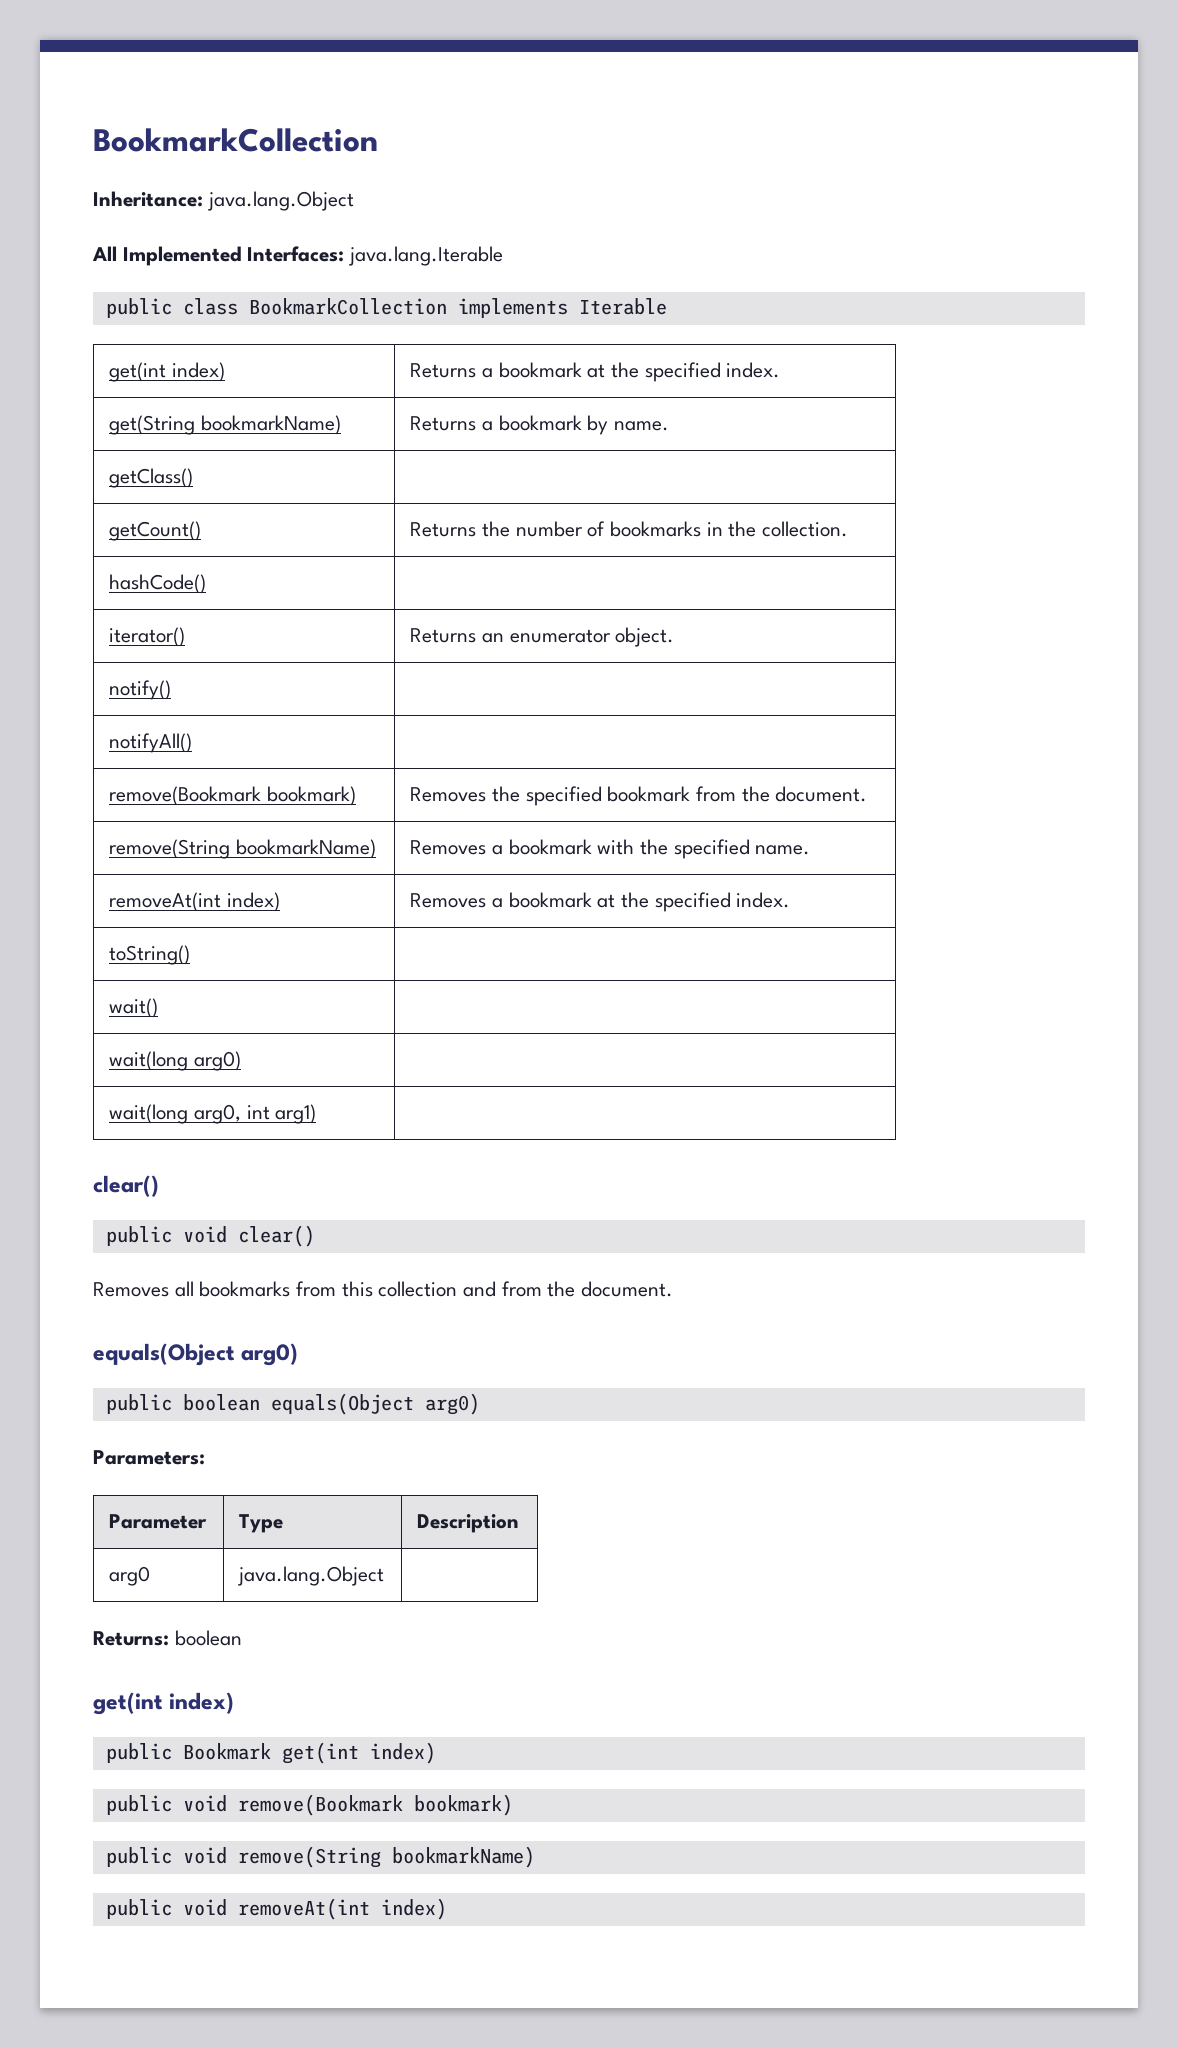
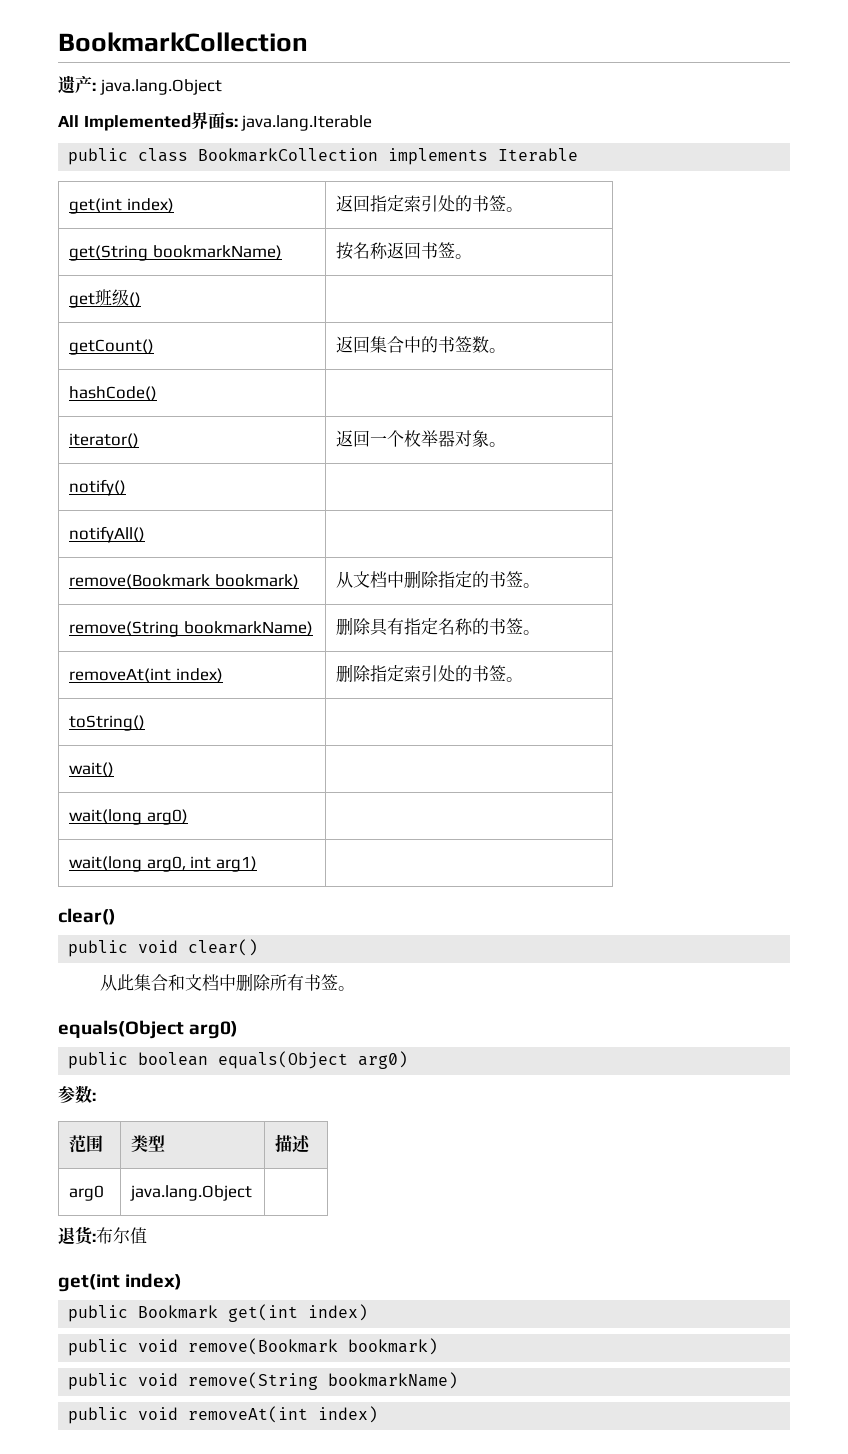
[93,191,203,207] Inheritance: -> [58,75,96,94] 遗产:
[247,246,345,262] Interfaces: -> [190,112,238,129] 界面s:
[410,362,781,382] [109,415,341,435] [410,415,669,435] [109,468,194,488] [109,521,202,541] [410,521,848,537] [109,574,207,594] [109,627,186,647] [410,627,675,647] [109,680,172,700] [109,733,193,753] [109,786,356,806] [410,786,868,806] [109,839,376,859] [410,839,811,859] [109,892,280,912] [410,892,791,912] Returns a bookmark at the specified index. // get(String bookmarkName) | Returns a bookmark by name. // getClass() | // getCount() | Returns the number of bookmarks in the collection. // hashCode() | // iterator() | Returns an enumerator object. // notify() | // notifyAll() | // remove(Bookmark bookmark) | Removes the specified bookmark from the document. // remove(String bookmarkName) | Removes a bookmark with the specified name. // removeAt(int index) | Removes a bookmark at the specified index. -> [335,195,523,212] [68,245,282,261] [335,242,472,260] [68,289,141,308] [68,339,154,355] [335,336,506,353] [68,386,157,401] [68,433,139,448] [335,430,506,447] [68,479,126,496] [68,526,145,543] [68,574,299,589] [335,570,540,588] [68,621,313,637] [335,617,540,636] [68,668,223,683] [335,664,523,682] 返回指定索引处的书签。 // get(String bookmarkName) | 按名称返回书签。 // get班级() | // getCount() | 返回集合中的书签数。 // hashCode() | // iterator() | 返回一个枚举器对象。 // notify() | // notifyAll() | // remove(Bookmark bookmark) | 从文档中删除指定的书签。 // remove(String bookmarkName) | 删除具有指定名称的书签。 // removeAt(int index) | 删除指定索引处的书签。
[93,1281,674,1297] Removes all bookmarks from this collection and from the document. -> [100,973,356,991] 从此集合和文档中删除所有书签。
[93,1450,205,1465] [109,1514,208,1529] [239,1514,284,1533] [417,1514,520,1533] Parameters: // Parameter | Type | Description -> [58,1085,96,1104] [68,1135,103,1153] [130,1135,165,1152] [274,1134,311,1153] 参数: // 范围 | 类型 | 描述
[93,1630,242,1646] Returns: boolean -> [58,1226,147,1245] 退货:布尔值

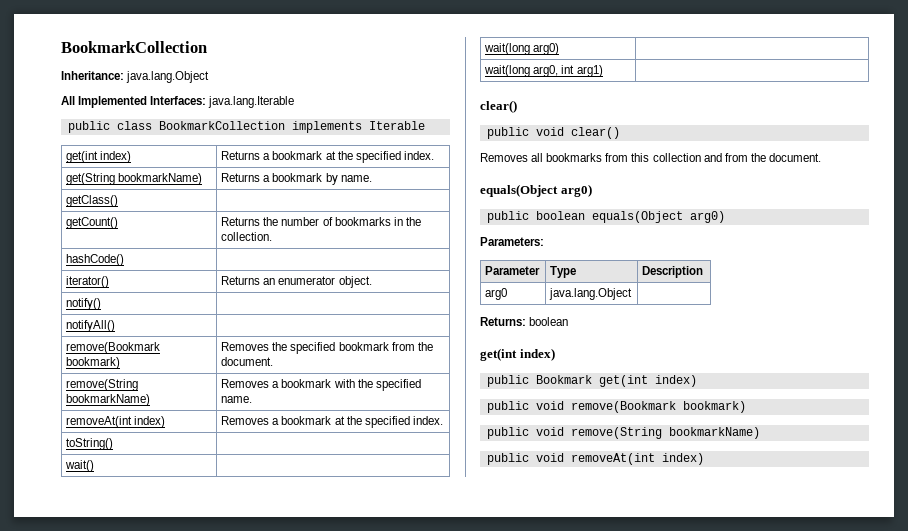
[58,75,96,94] 遗产: -> [61,71,124,80] Inheritance:
[190,112,238,129] 界面s: -> [150,96,207,105] Interfaces:
[335,195,523,212] [68,245,282,261] [335,242,472,260] [68,289,141,308] [68,339,154,355] [335,336,506,353] [68,386,157,401] [68,433,139,448] [335,430,506,447] [68,479,126,496] [68,526,145,543] [68,574,299,589] [335,570,540,588] [68,621,313,637] [335,617,540,636] [68,668,223,683] [335,664,523,682] 返回指定索引处的书签。 // get(String bookmarkName) | 按名称返回书签。 // get班级() | // getCount() | 返回集合中的书签数。 // hashCode() | // iterator() | 返回一个枚举器对象。 // notify() | // notifyAll() | // remove(Bookmark bookmark) | 从文档中删除指定的书签。 // remove(String bookmarkName) | 删除具有指定名称的书签。 // removeAt(int index) | 删除指定索引处的书签。 -> [221,151,434,163] [66,173,203,185] [221,173,372,185] [66,195,119,207] [66,217,119,229] [221,217,421,226] [221,232,273,241] [66,254,125,266] [66,276,110,288] [221,276,372,288] [66,298,102,310] [66,320,116,332] [66,342,161,354] [66,357,121,369] [221,342,433,354] [221,357,274,366] [66,379,139,391] [66,394,151,406] [221,379,421,391] [221,396,253,403] [66,416,166,428] [221,416,443,428] Returns a bookmark at the specified index. // get(String bookmarkName) | Returns a bookmark by name. // getClass() | // getCount() | Returns the number of bookmarks in the collection. // hashCode() | // iterator() | Returns an enumerator object. // notify() | // notifyAll() | // remove(Bookmark bookmark) | Removes the specified bookmark from the document. // remove(String bookmarkName) | Removes a bookmark with the specified name. // removeAt(int index) | Removes a bookmark at the specified index.
[100,973,356,991] 从此集合和文档中删除所有书签。 -> [480,153,821,162] Removes all bookmarks from this collection and from the document.
[58,1085,96,1104] [68,1135,103,1153] [130,1135,165,1152] [274,1134,311,1153] 参数: // 范围 | 类型 | 描述 -> [480,237,544,246] [485,266,541,275] [550,266,577,278] [642,266,704,278] Parameters: // Parameter | Type | Description
[58,1226,147,1245] 退货:布尔值 -> [480,317,569,326] Returns: boolean

